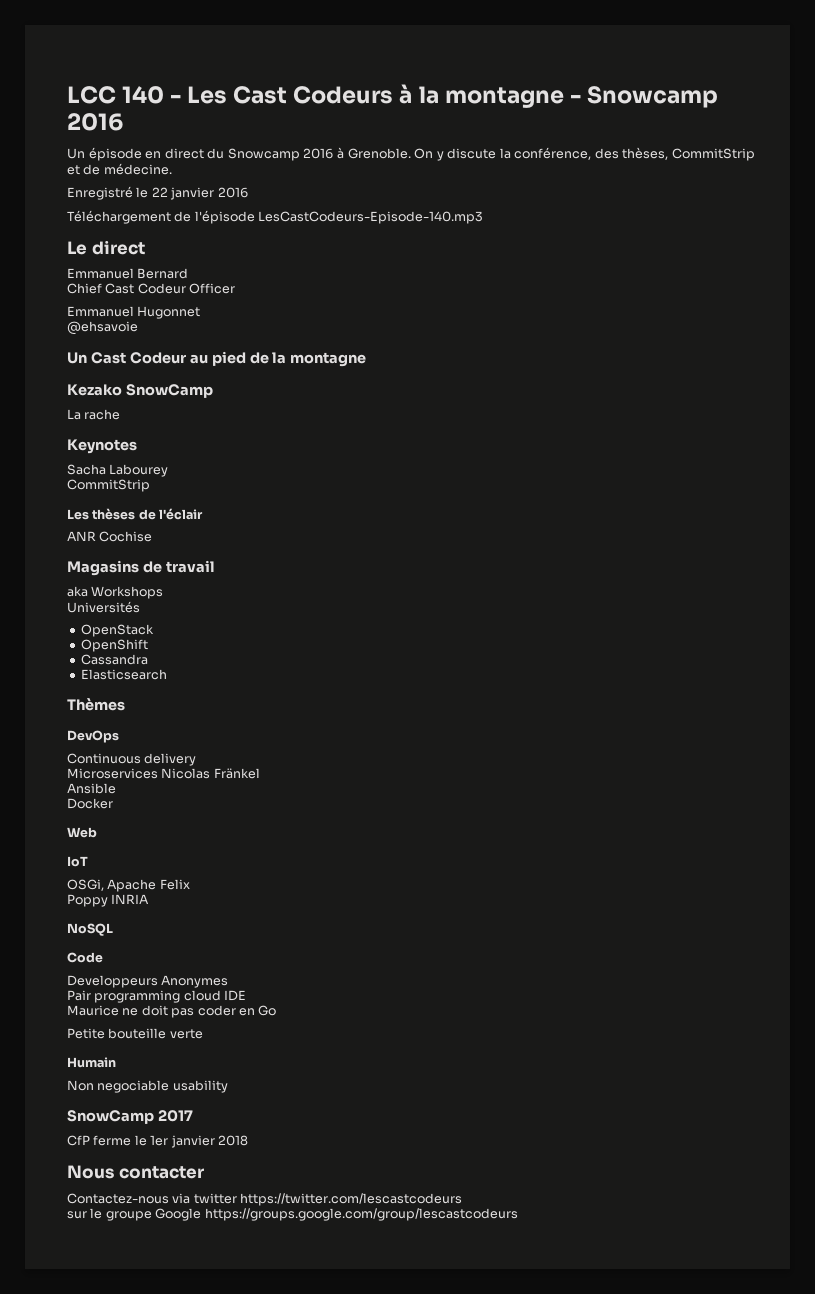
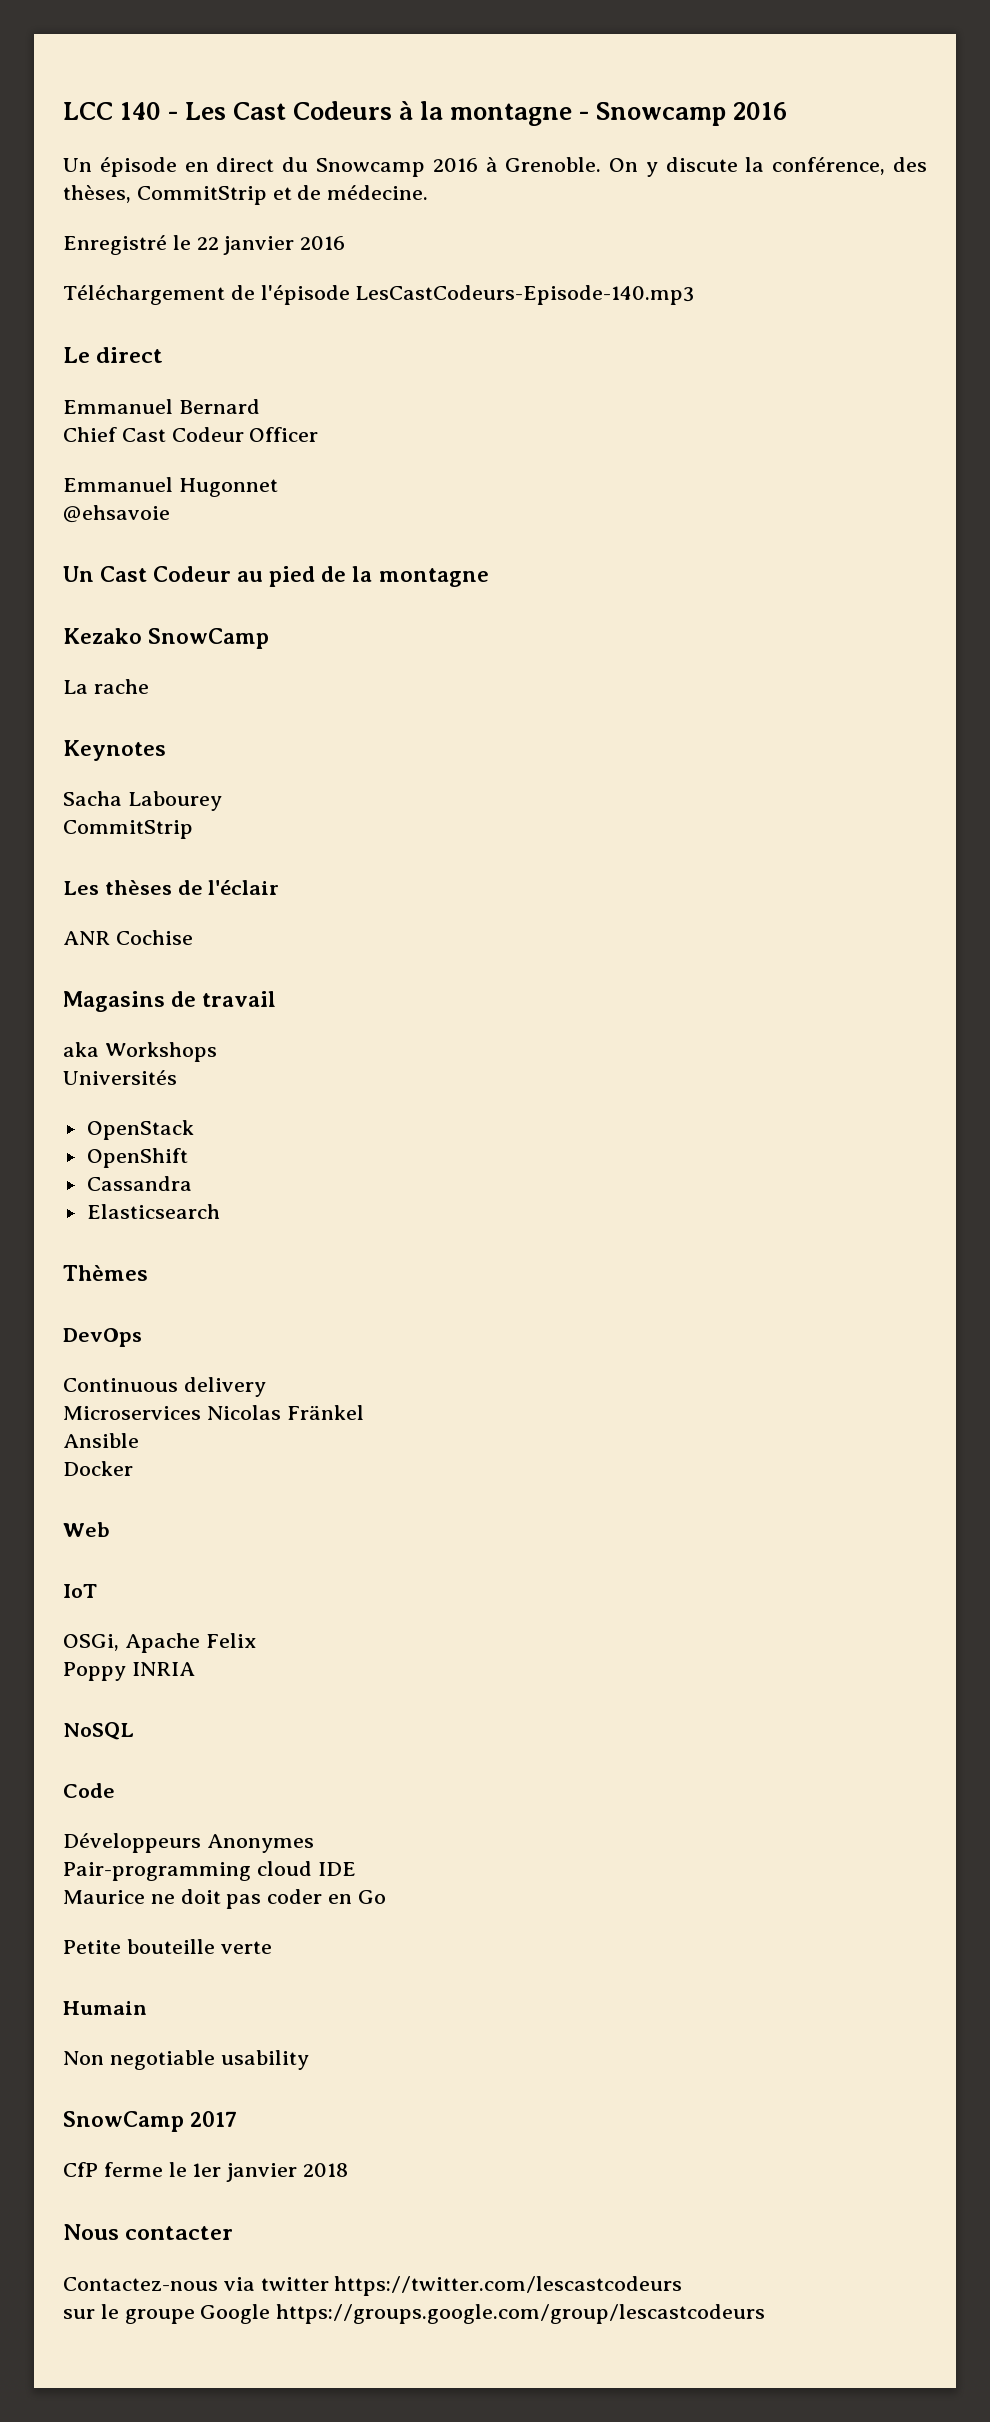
[67,975,158,988] Developpeurs -> [63,1833,201,1853] Développeurs
[67,990,181,1003] Pair programming -> [63,1862,251,1881] Pair-programming
[97,1080,170,1093] negociable -> [109,2050,215,2070] negotiable

